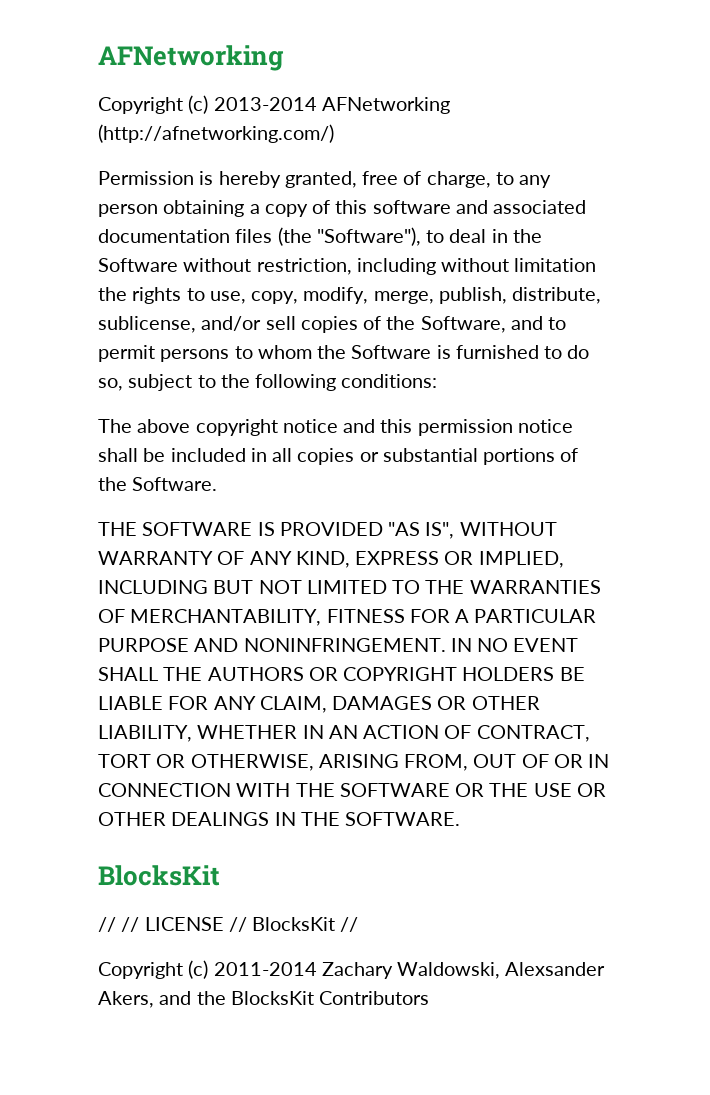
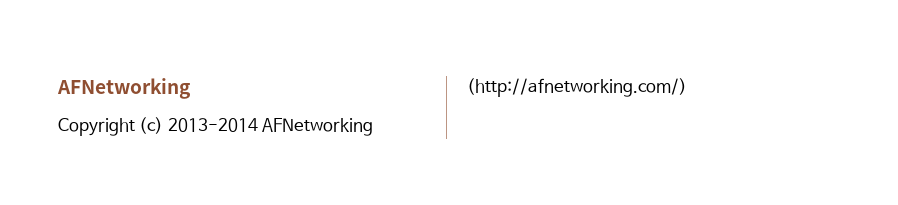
[98,171,552,188] [98,200,587,217] [98,227,542,246] [98,258,597,275] [98,287,602,304] [98,316,567,333] [98,345,590,362] [98,374,438,391] [98,419,573,436] [98,448,579,465] [98,477,218,491] [98,522,557,539] [98,551,564,568] [98,580,601,594] [98,609,597,626] [98,638,579,652] [98,667,585,681] [98,696,540,713] [98,725,590,742] [98,754,610,771] [98,783,606,797] [98,812,461,826] [98,865,220,886] [98,917,359,932] [98,960,606,979] [98,991,430,1008] // Permission is hereby granted, free of charge, to any person obtaining a copy of this software and associated documentation files (the "Software"), to deal in the Software without restriction, including without limitation the rights to use, copy, modify, merge, publish, distribute, sublicense, and/or sell copies of the Software, and to permit persons to whom the Software is furnished to do so, subject to the following conditions: // The above copyright notice and this permission notice shall be included in all copies or substantial portions of the Software. // THE SOFTWARE IS PROVIDED "AS IS", WITHOUT WARRANTY OF ANY KIND, EXPRESS OR IMPLIED, INCLUDING BUT NOT LIMITED TO THE WARRANTIES OF MERCHANTABILITY, FITNESS FOR A PARTICULAR PURPOSE AND NONINFRINGEMENT. IN NO EVENT SHALL THE AUTHORS OR COPYRIGHT HOLDERS BE LIABLE FOR ANY CLAIM, DAMAGES OR OTHER LIABILITY, WHETHER IN AN ACTION OF CONTRACT, TORT OR OTHERWISE, ARISING FROM, OUT OF OR IN CONNECTION WITH THE SOFTWARE OR THE USE OR OTHER DEALINGS IN THE SOFTWARE. // BlocksKit // // // LICENSE // BlocksKit // // Copyright (c) 2011-2014 Zachary Waldowski, Alexsander Akers, and the BlocksKit Contributors -> (687, 87) none

